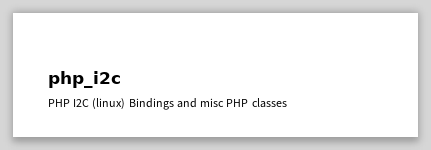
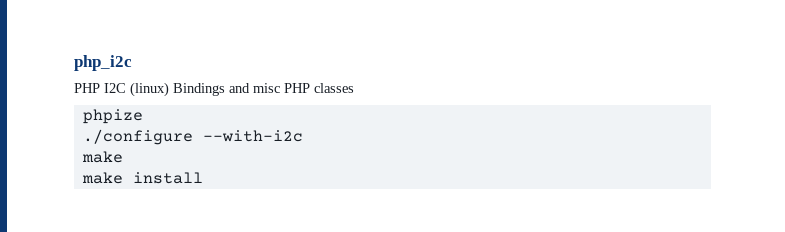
(287, 103) none -> [82,109,143,124] [82,129,303,145] [81,151,123,163] [81,172,203,184] // phpize // ./configure --with-i2c // make // make install

